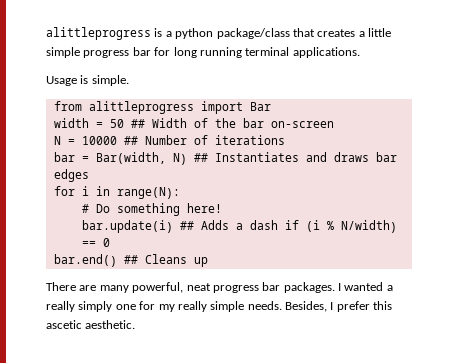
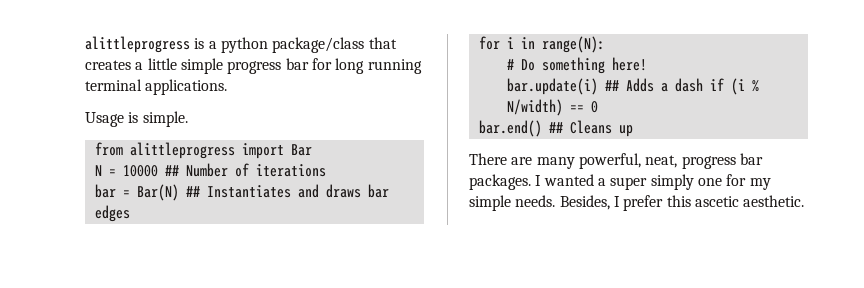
[53,118,334,128] // width = 50 ## Width of the bar on-screen -> (312, 150) none
[95,152,187,165] Bar(width, N) -> [136,184,179,201] Bar(N)
[186,283,211,291] neat -> [645,155,678,168] neat,
[46,301,75,312] really -> [610,177,648,190] super
[177,301,207,312] really -> (771, 184) none

